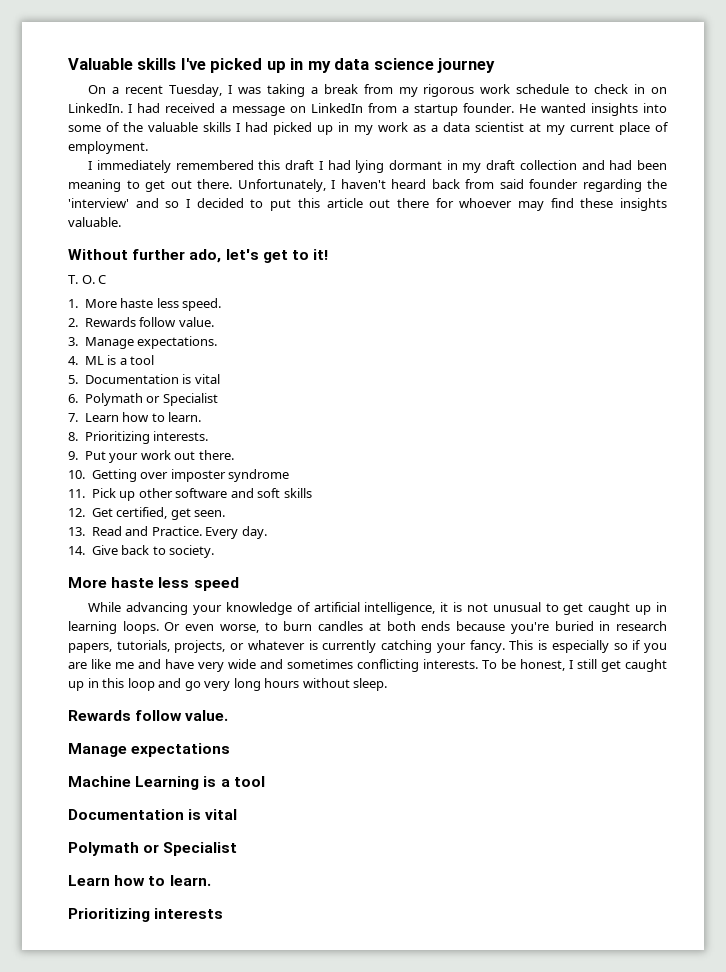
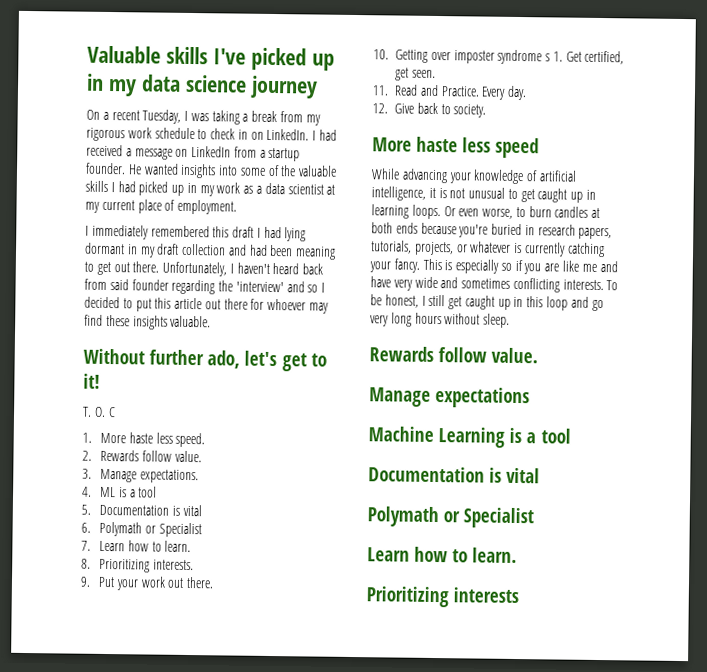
[68,488,312,501] [68,508,85,517] // 11. Pick up other software and soft skills // 12. -> [545,51,563,62] s 1.
[68,527,85,536] 13. -> [372,85,389,96] 11.
[68,546,85,555] 14. -> [372,103,388,114] 12.

